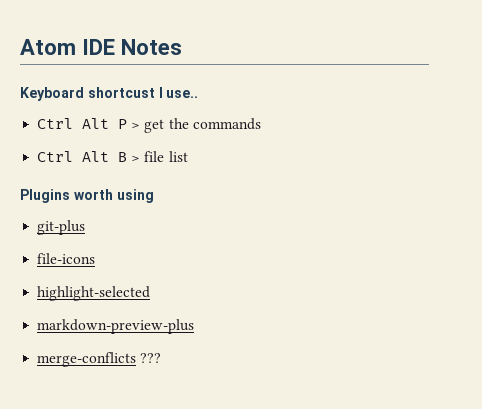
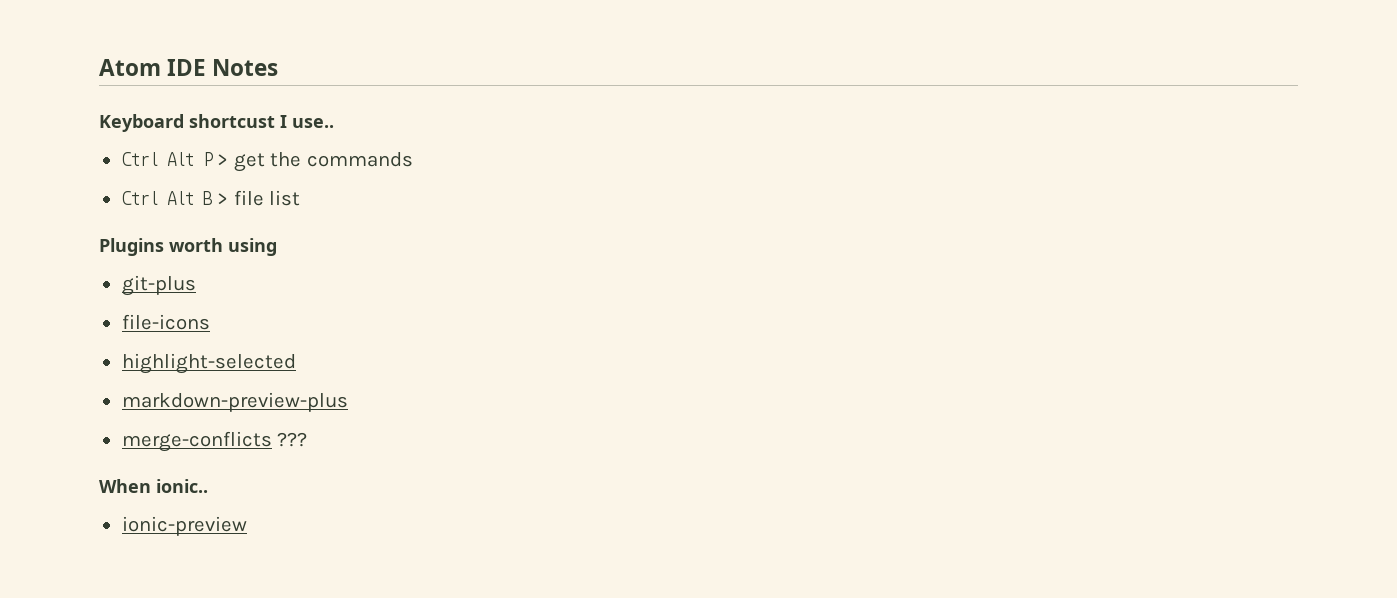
(162, 358) none -> [99,479,208,493] [121,516,247,536] // When ionic.. // ionic-preview

